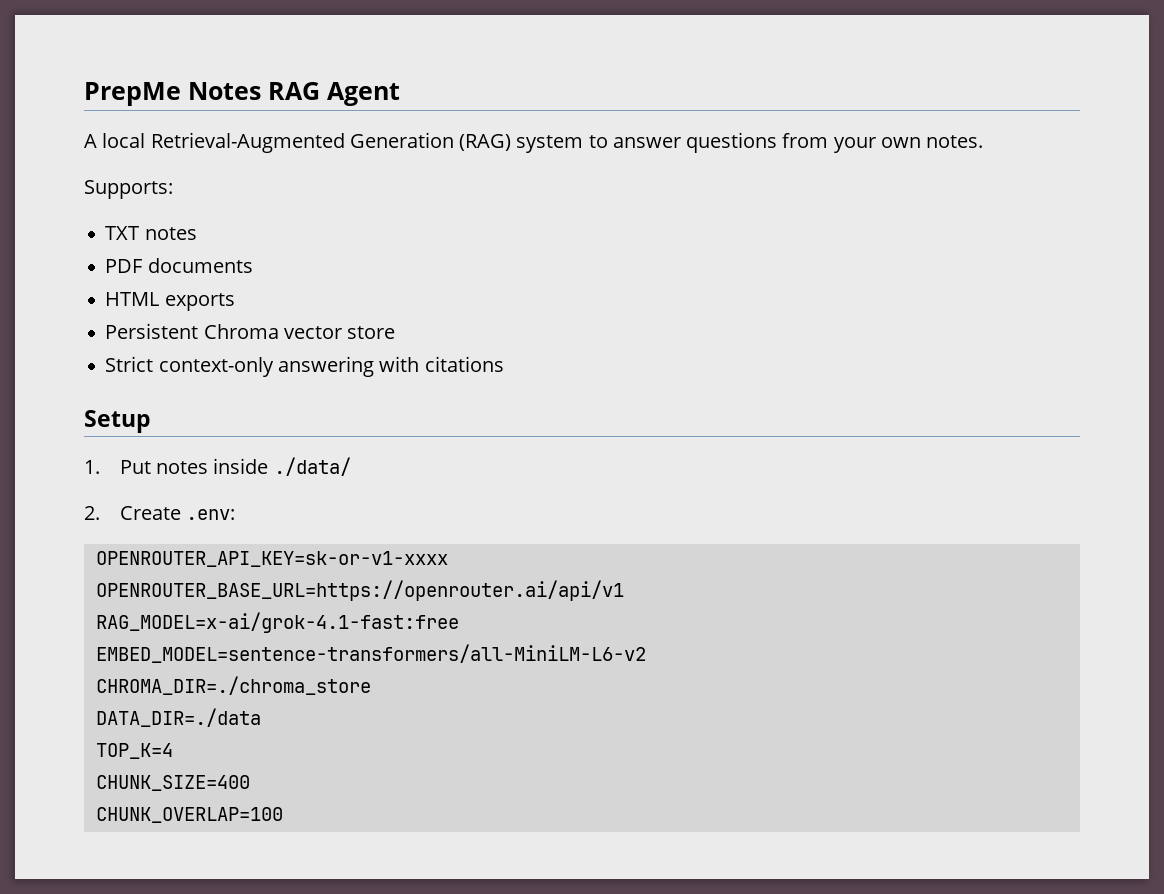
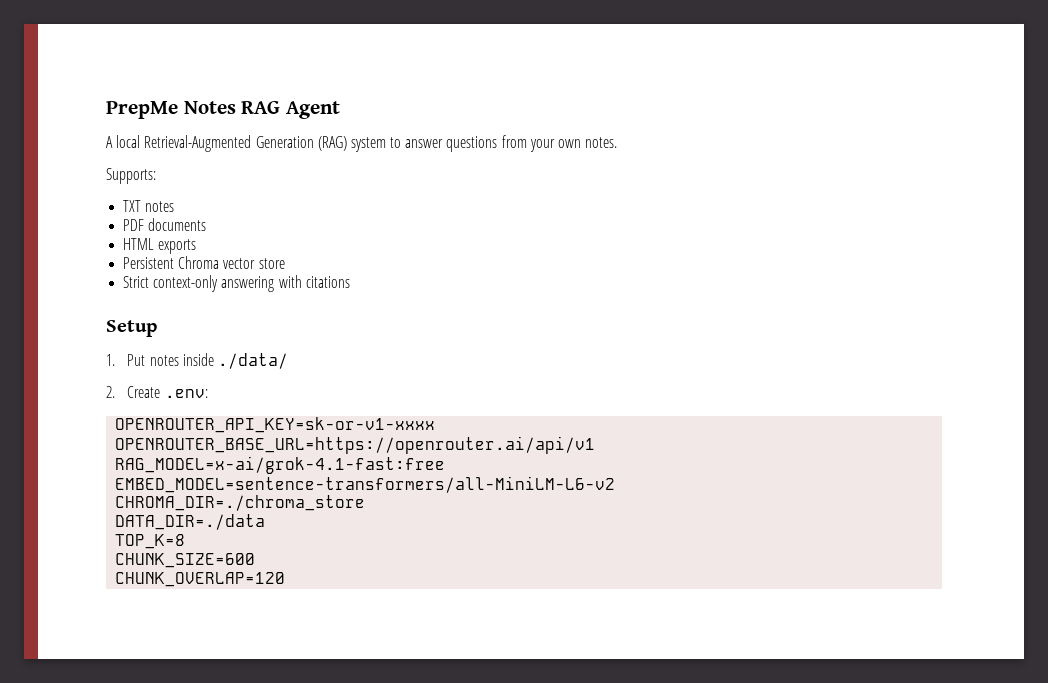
[95,743,173,759] [95,775,250,791] [95,807,283,823] TOP_K=4 // CHUNK_SIZE=400 // CHUNK_OVERLAP=100 -> [115,534,186,549] [115,553,256,568] [115,572,286,587] TOP_K=8 // CHUNK_SIZE=600 // CHUNK_OVERLAP=120

